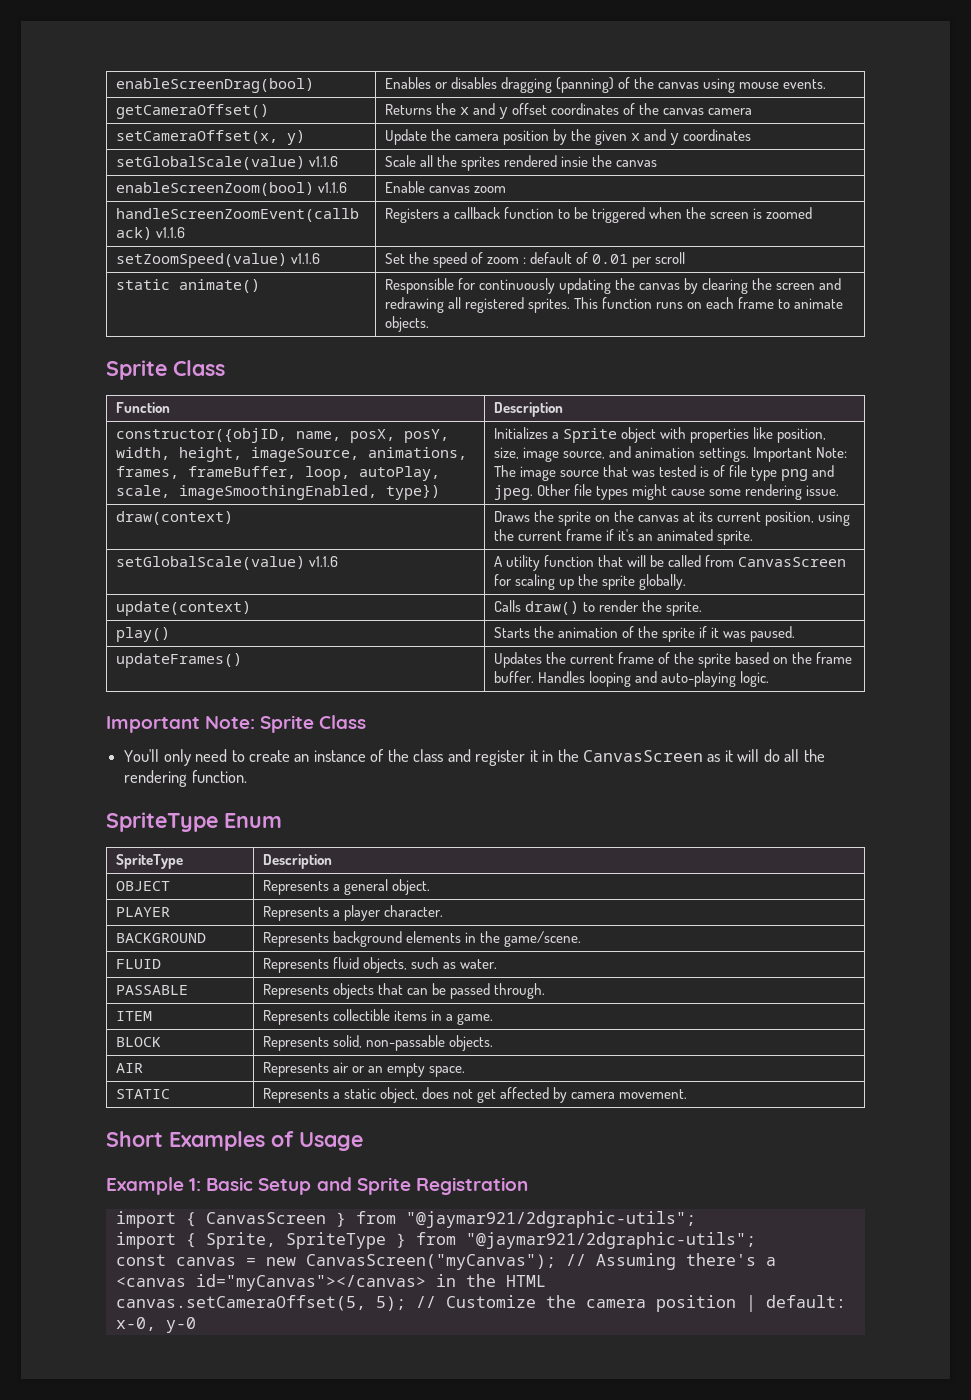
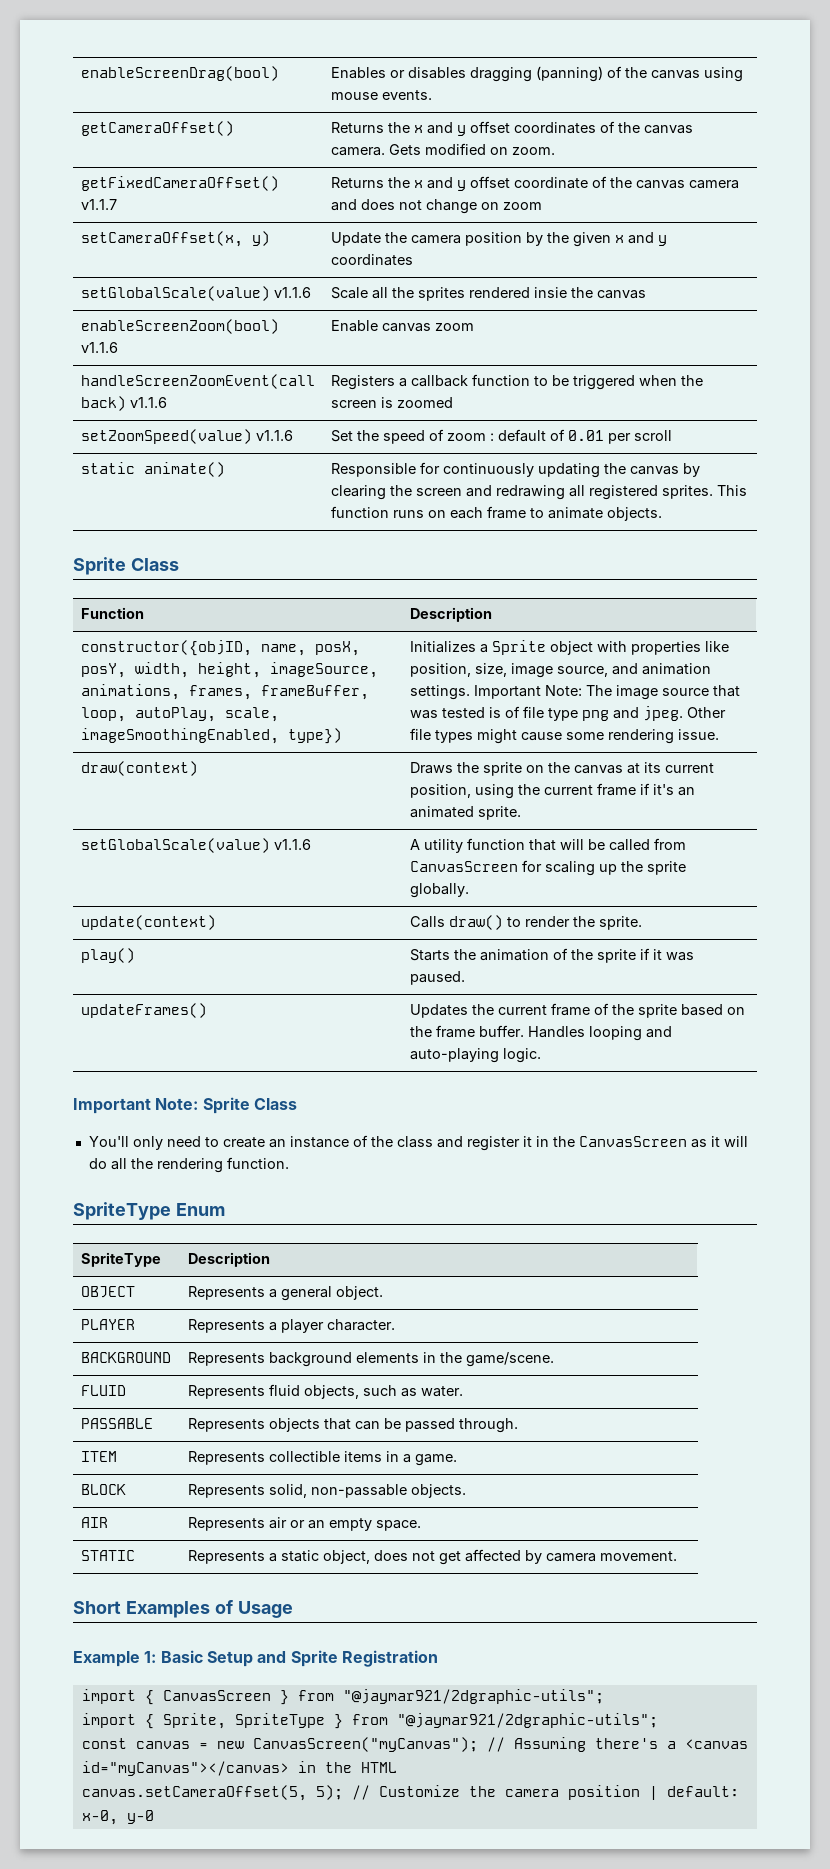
[708,108,753,115] camera -> [331,143,556,156] [81,176,280,191] [81,199,118,210] [331,176,740,191] [331,199,543,214] camera. Gets modified on zoom. // getFixedCameraOffset() v1.1.7 | Returns the x and y offset coordinate of the canvas camera and does not change on zoom

